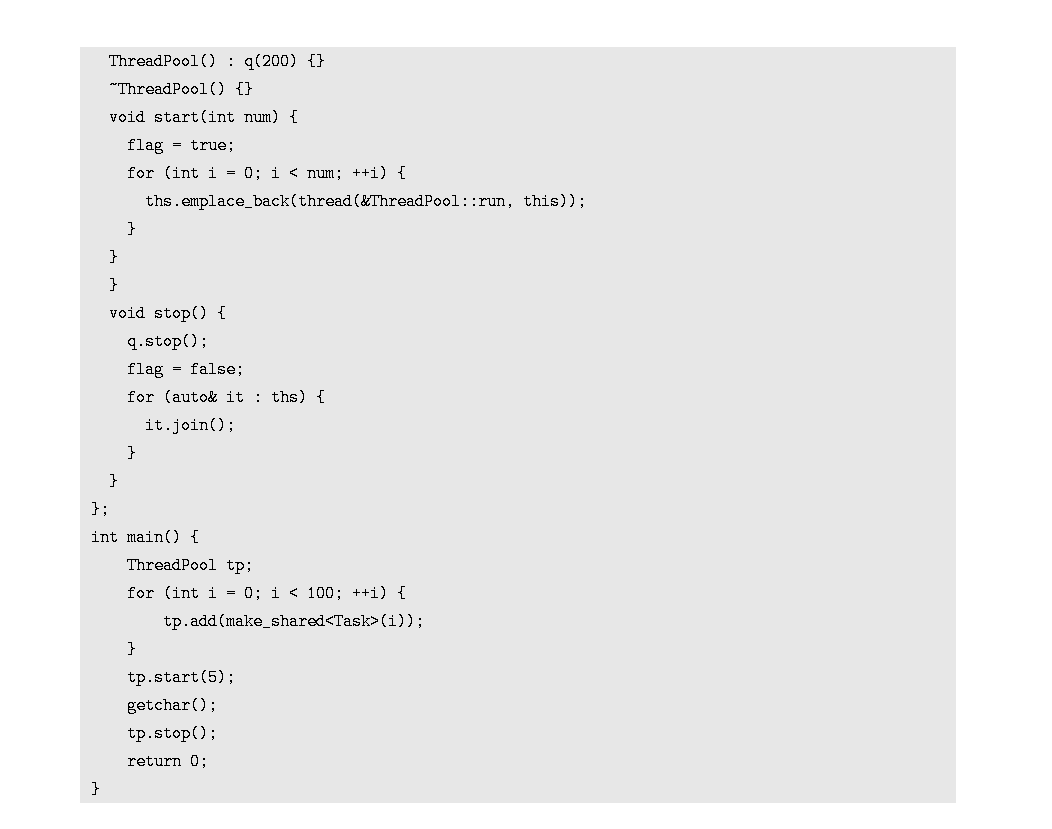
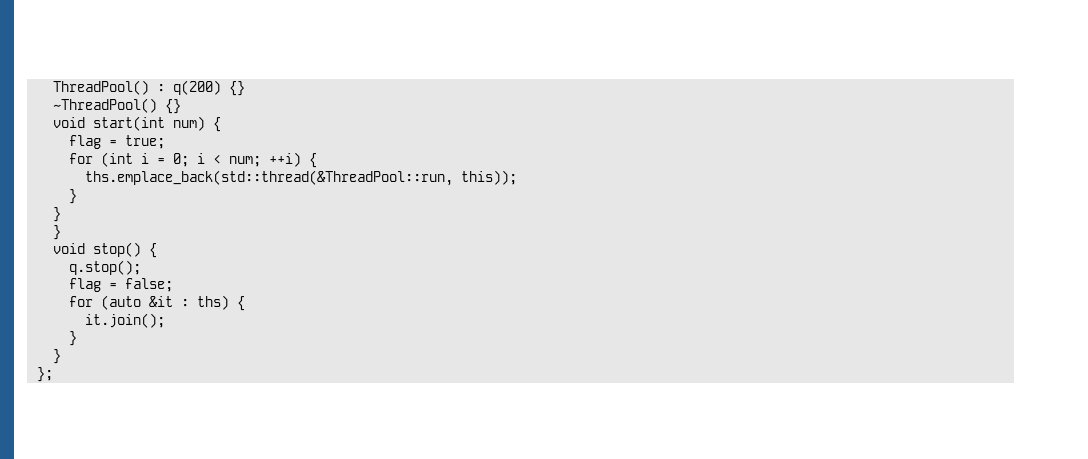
[145,193,516,210] ths.emplace_back(thread(&ThreadPool::run, -> [84,170,453,186] ths.emplace_back(std::thread(&ThreadPool::run,
[163,389,246,406] (auto& it -> [100,295,173,310] (auto &it
[91,529,201,546] [127,557,255,574] [127,585,408,602] [163,613,426,630] [127,641,138,658] [127,669,237,686] [127,697,219,714] [127,725,219,742] [127,753,210,770] [91,781,102,798] // int main() { // ThreadPool tp; // for (int i = 0; i < 100; ++i) { // tp.add(make_shared<Task>(i)); // } // tp.start(5); // getchar(); // tp.stop(); // return 0; // } -> (53, 374) none

